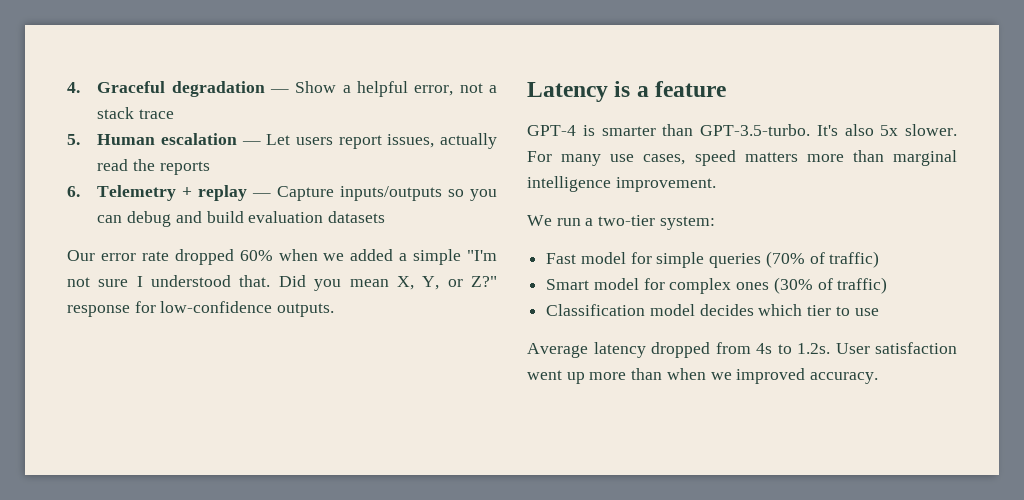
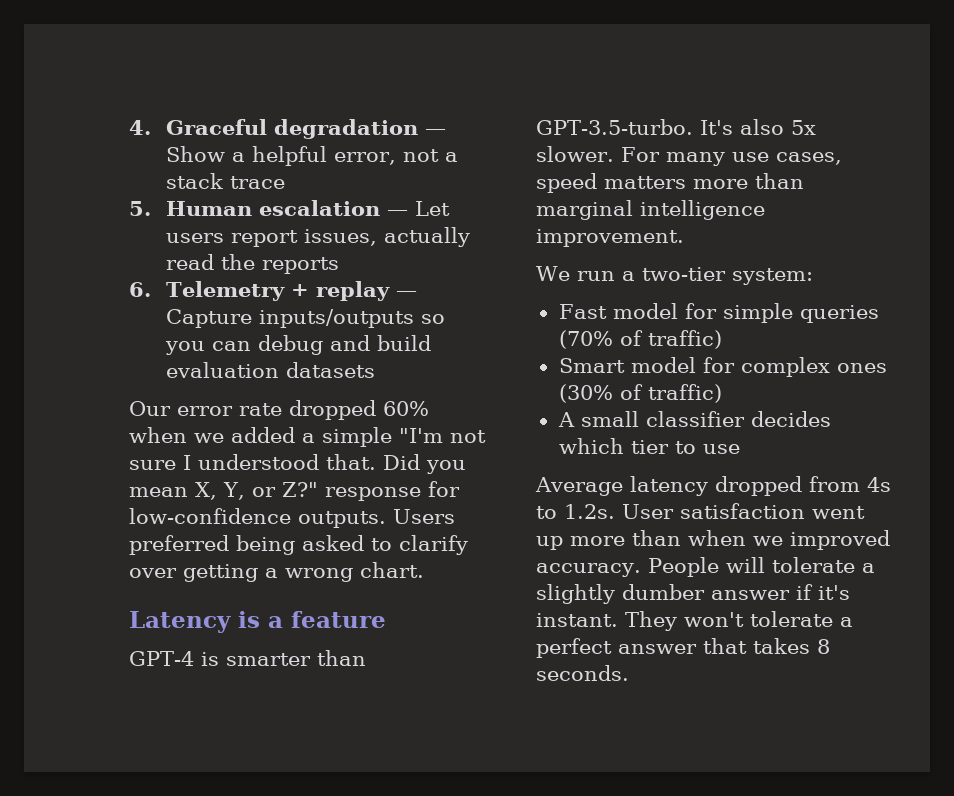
(335, 310) none -> [393,509,455,524] [129,535,468,555] [129,562,424,582] Users preferred being asked to clarify over getting a wrong chart.
[546,304,695,316] Classification model -> [557,411,745,427] A small classifier
(879, 378) none -> [647,557,875,577] [536,584,850,604] [536,611,853,631] [536,638,830,658] [536,665,629,681] People will tolerate a slightly dumber answer if it's instant. They won't tolerate a perfect answer that takes 8 seconds.

